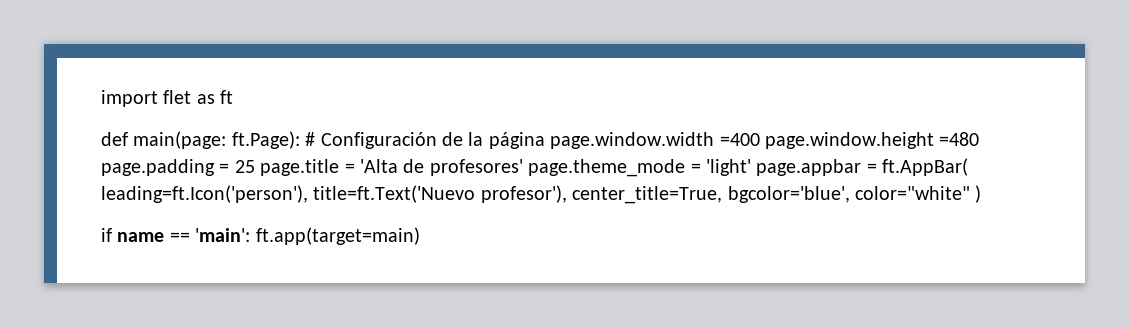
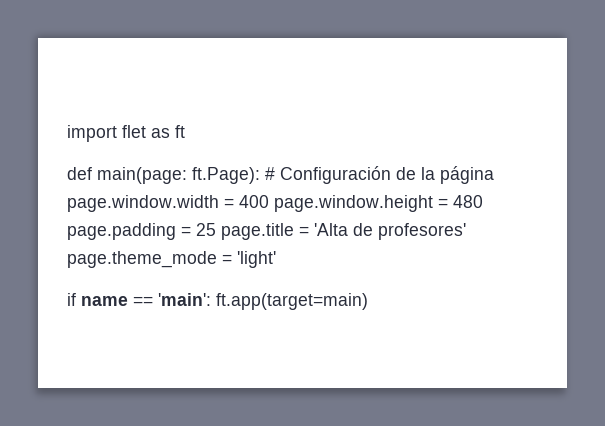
[719,132,980,149] =400 page.window.height =480 -> [224,195,483,212] = 400 page.window.height = 480
[756,158,969,176] [101,185,982,204] page.appbar = ft.AppBar( leading=ft.Icon('person'), title=ft.Text('Nuevo profesor'), center_title=True, bgcolor='blue', color="white" ) -> (276, 259) none

